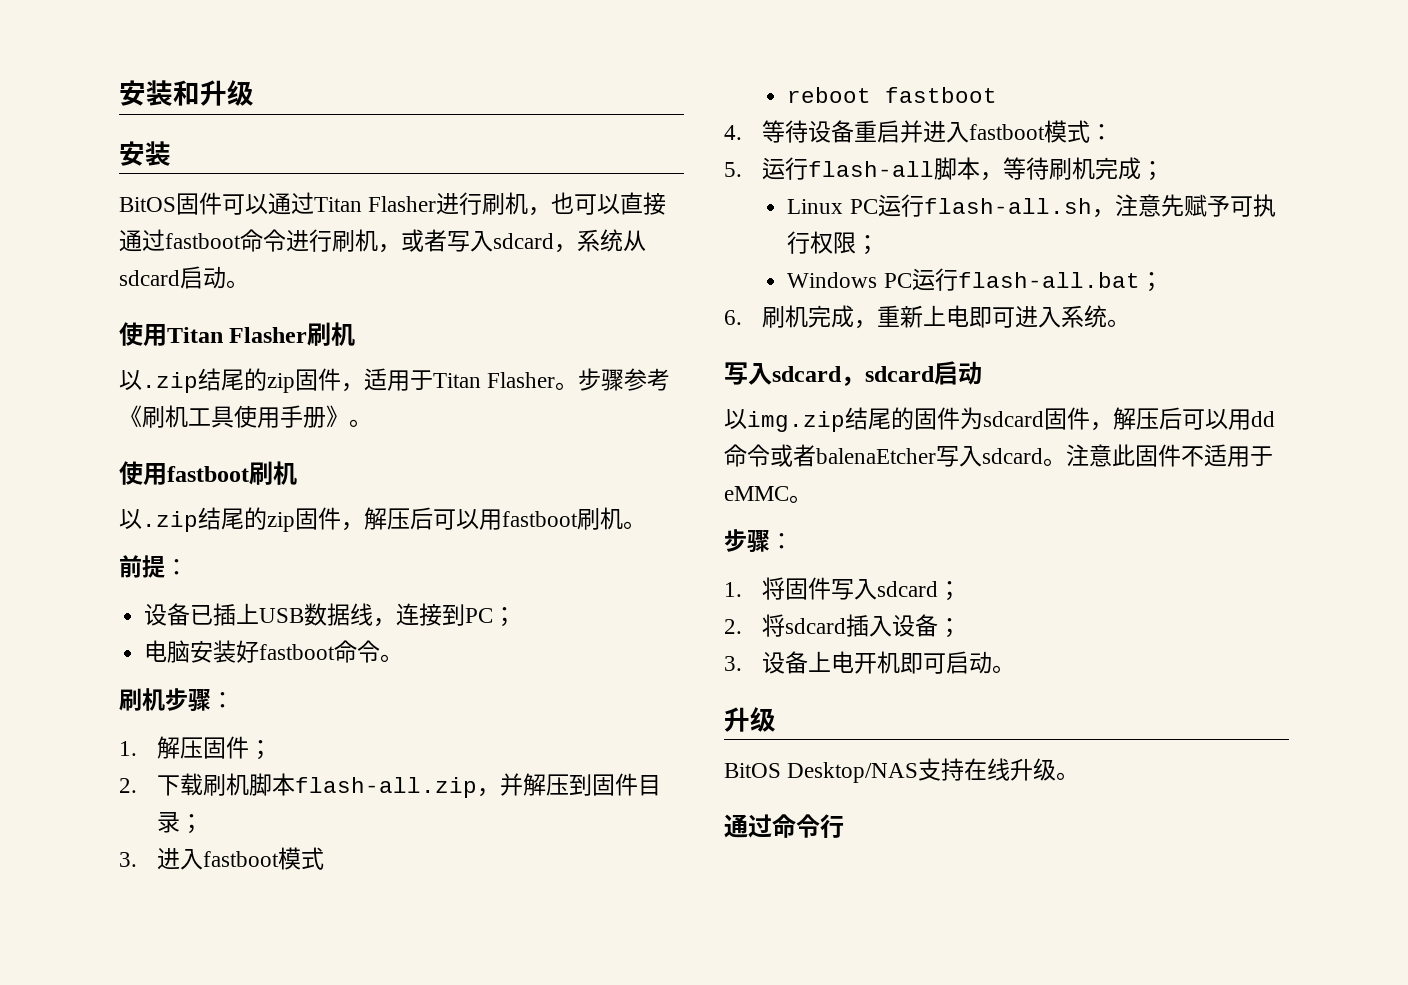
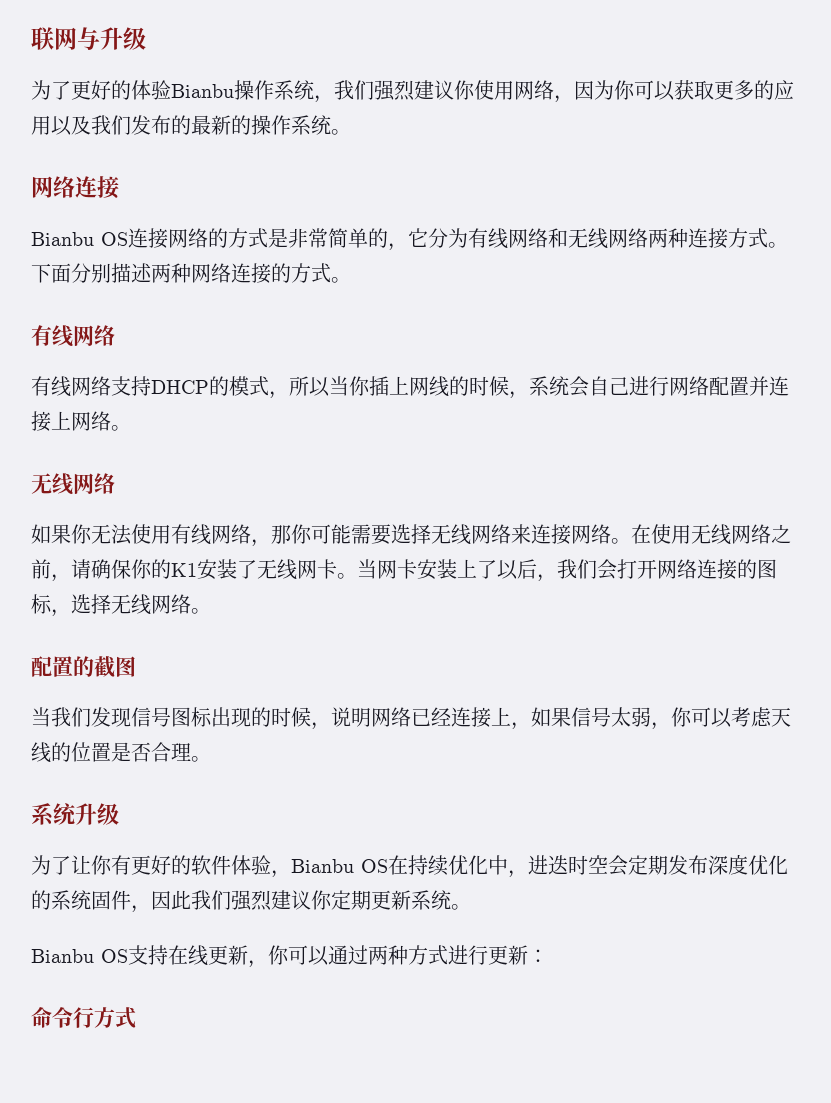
[119,80,254,106] [119,141,171,166] [119,192,667,216] [119,229,646,253] [119,266,249,289] [119,322,356,346] [119,368,671,393] [119,405,372,428] [119,461,297,485] [119,507,646,532] [119,555,188,578] [144,603,517,627] [144,640,404,663] [119,688,234,712] [119,736,273,760] [119,773,662,798] [157,811,204,834] [119,847,325,870] [787,87,998,103] [724,120,1114,143] [724,157,1165,181] [787,194,1276,218] [787,231,880,255] [787,268,1163,292] [724,305,1131,329] [724,361,982,386] [724,407,1275,432] [724,444,1273,467] [724,486,812,503] [724,529,793,553] [724,577,962,601] [724,614,962,638] [724,651,1016,674] [724,707,776,732] [724,758,1080,783] [724,814,844,838] 安装和升级 // 安装 // BitOS固件可以通过Titan Flasher进行刷机，也可以直接通过fastboot命令进行刷机，或者写入sdcard，系统从sdcard启动。 // 使用Titan Flasher刷机 // 以.zip结尾的zip固件，适用于Titan Flasher。步骤参考《刷机工具使用手册》。 // 使用fastboot刷机 // 以.zip结尾的zip固件，解压后可以用fastboot刷机。 // 前提： // 设备已插上USB数据线，连接到PC； // 电脑安装好fastboot命令。 // 刷机步骤： // 1.解压固件； // 2.下载刷机脚本flash-all.zip，并解压到固件目录； // 3.进入fastboot模式 // reboot fastboot // 4.等待设备重启并进入fastboot模式： // 5.运行flash-all脚本，等待刷机完成； // Linux PC运行flash-all.sh，注意先赋予可执行权限； // Windows PC运行flash-all.bat； // 6.刷机完成，重新上电即可进入系统。 // 写入sdcard，sdcard启动 // 以img.zip结尾的固件为sdcard固件，解压后可以用dd命令或者balenaEtcher写入sdcard。注意此固件不适用于eMMC。 // 步骤： // 1.将固件写入sdcard； // 2.将sdcard插入设备； // 3.设备上电开机即可启动。 // 升级 // BitOS Desktop/NAS支持在线升级。 // 通过命令行 -> [31,27,146,50] [31,80,794,103] [31,115,351,136] [31,176,119,199] [31,228,788,251] [31,263,351,284] [31,325,115,347] [31,376,789,399] [31,411,131,432] [31,473,115,495] [31,524,791,547] [31,559,777,582] [31,594,211,617] [31,656,136,678] [31,707,791,730] [31,742,211,763] [31,803,119,826] [31,854,788,878] [31,890,471,913] [31,945,548,968] [31,1007,136,1029] 联网与升级 // 为了更好的体验Bianbu操作系统，我们强烈建议你使用网络，因为你可以获取更多的应用以及我们发布的最新的操作系统。 // 网络连接 // Bianbu OS连接网络的方式是非常简单的，它分为有线网络和无线网络两种连接方式。下面分别描述两种网络连接的方式。 // 有线网络 // 有线网络支持DHCP的模式，所以当你插上网线的时候，系统会自己进行网络配置并连接上网络。 // 无线网络 // 如果你无法使用有线网络，那你可能需要选择无线网络来连接网络。在使用无线网络之前，请确保你的K1安装了无线网卡。当网卡安装上了以后，我们会打开网络连接的图标，选择无线网络。 // 配置的截图 // 当我们发现信号图标出现的时候，说明网络已经连接上，如果信号太弱，你可以考虑天线的位置是否合理。 // 系统升级 // 为了让你有更好的软件体验，Bianbu OS在持续优化中，进迭时空会定期发布深度优化的系统固件，因此我们强烈建议你定期更新系统。 // Bianbu OS支持在线更新，你可以通过两种方式进行更新： // 命令行方式

